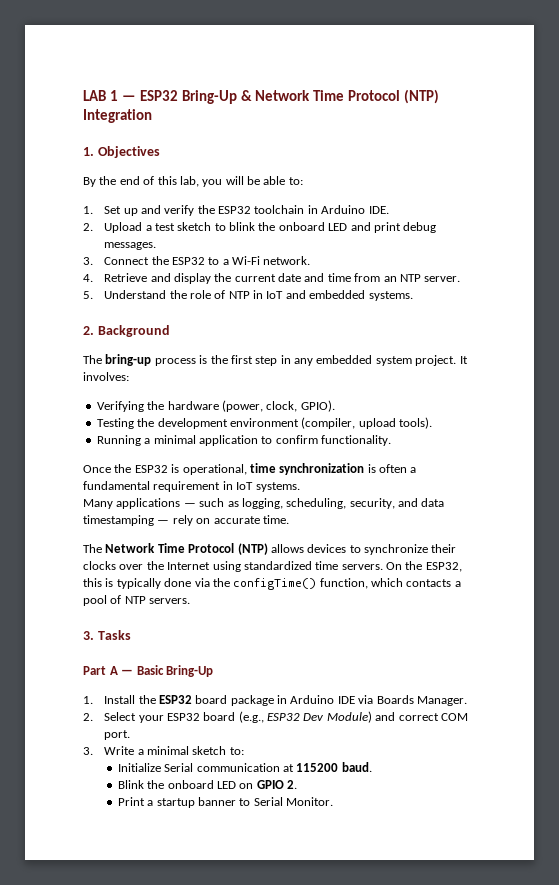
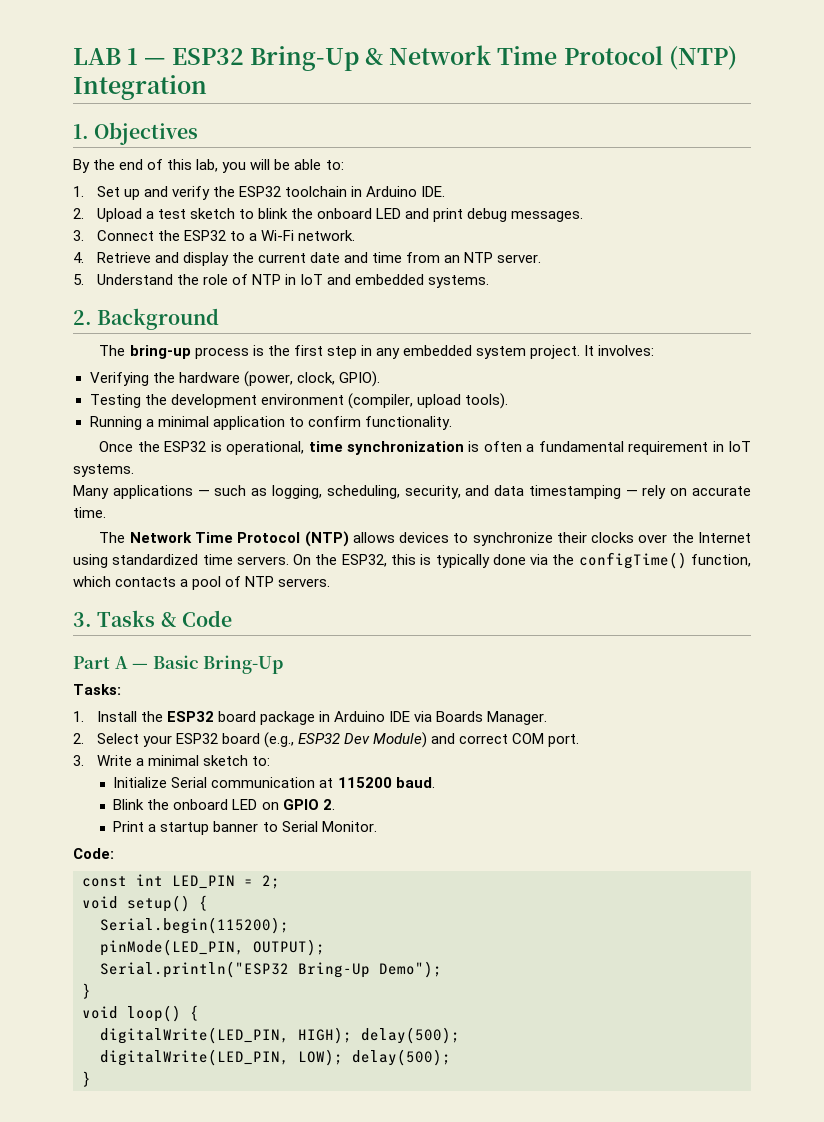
(131, 635) none -> [160,610,232,627] & Code
(214, 671) none -> [73,684,121,695] // Tasks:
(334, 801) none -> [73,848,114,859] [82,874,280,889] [82,895,208,912] [100,917,289,934] [100,939,325,956] [100,961,442,978] [82,983,91,999] [82,1005,199,1022] [100,1027,460,1044] [100,1049,451,1066] [82,1071,91,1087] // Code: // const int LED_PIN = 2; // void setup() { // Serial.begin(115200); // pinMode(LED_PIN, OUTPUT); // Serial.println("ESP32 Bring-Up Demo"); // } // void loop() { // digitalWrite(LED_PIN, HIGH); delay(500); // digitalWrite(LED_PIN, LOW); delay(500); // }

